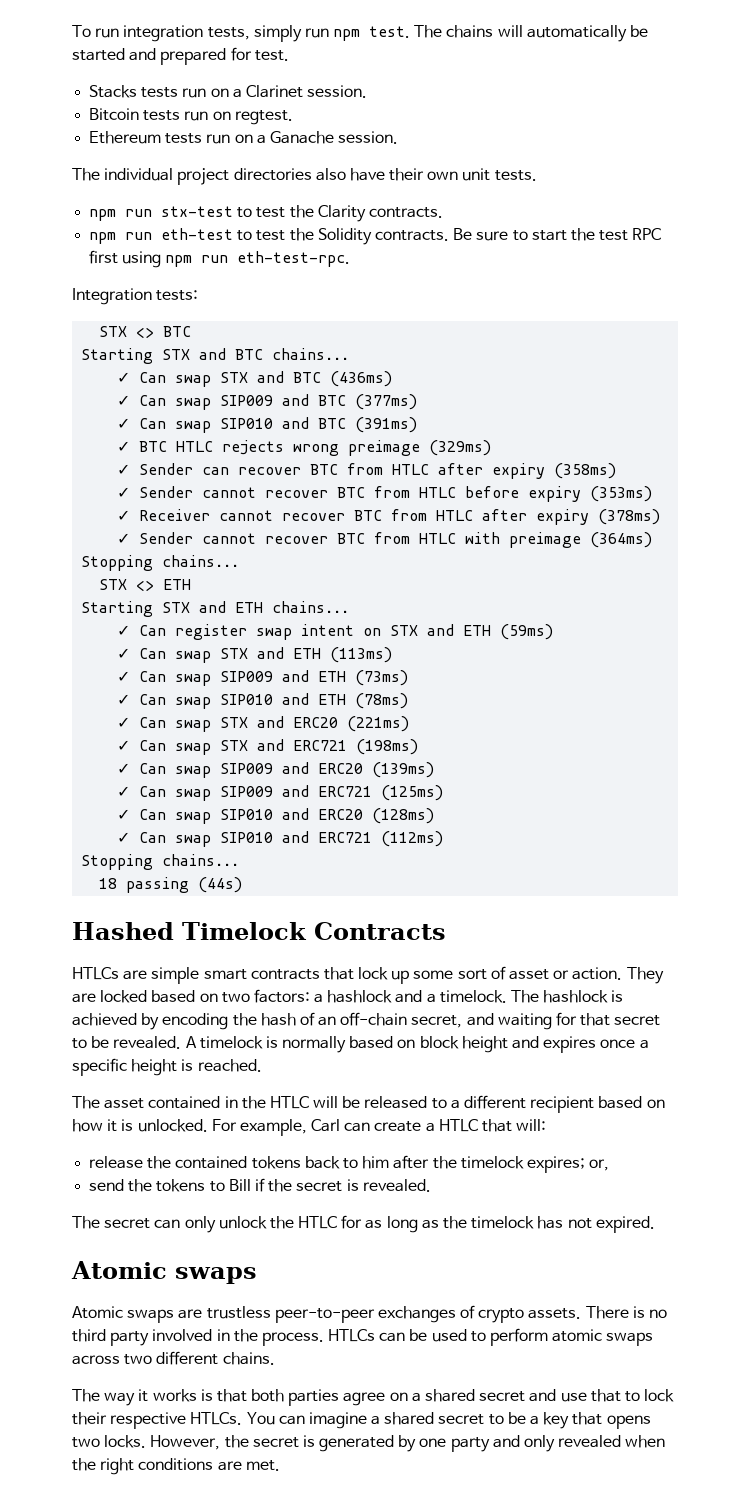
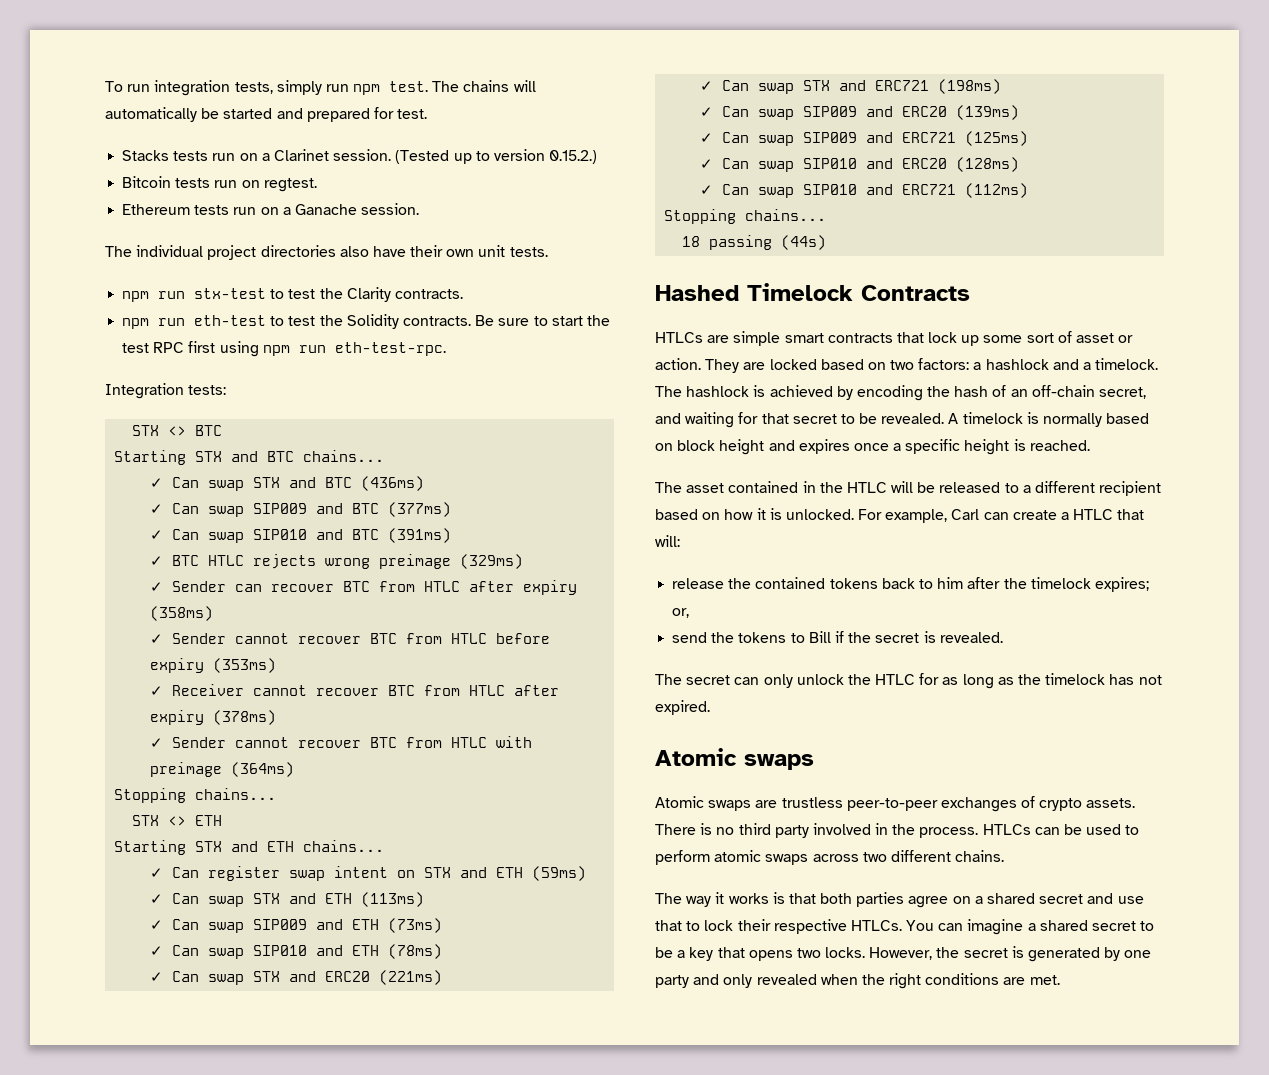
(368, 91) none -> [395,149,598,164] (Tested up to version 0.15.2.)

